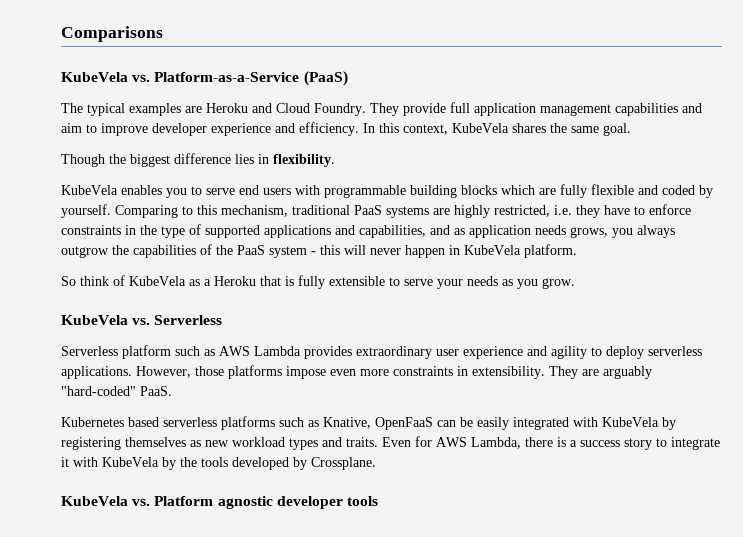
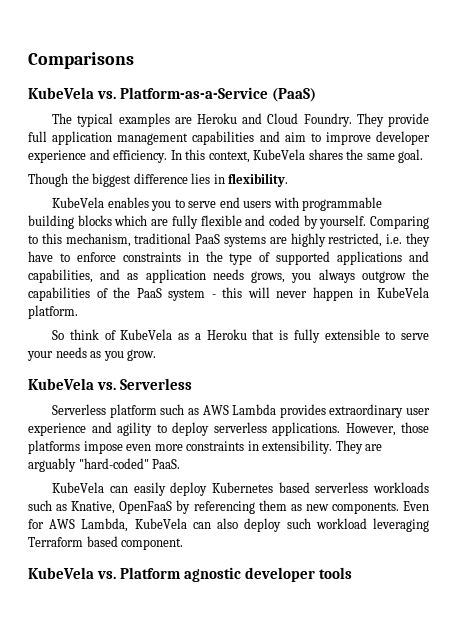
(172, 391) none -> [52,482,208,496] KubeVela can easily deploy
[221,416,275,430] platforms -> [373,482,429,493] workloads
[437,417,676,430] [61,436,720,450] [61,457,376,470] can be easily integrated with KubeVela by registering themselves as new workload types and traits. Even for AWS Lambda, there is a success story to integrate it with KubeVela by the tools developed by Crossplane. -> [176,500,430,514] [28,518,430,532] [28,536,184,550] by referencing them as new components. Even for AWS Lambda, KubeVela can also deploy such workload leveraging Terraform based component.

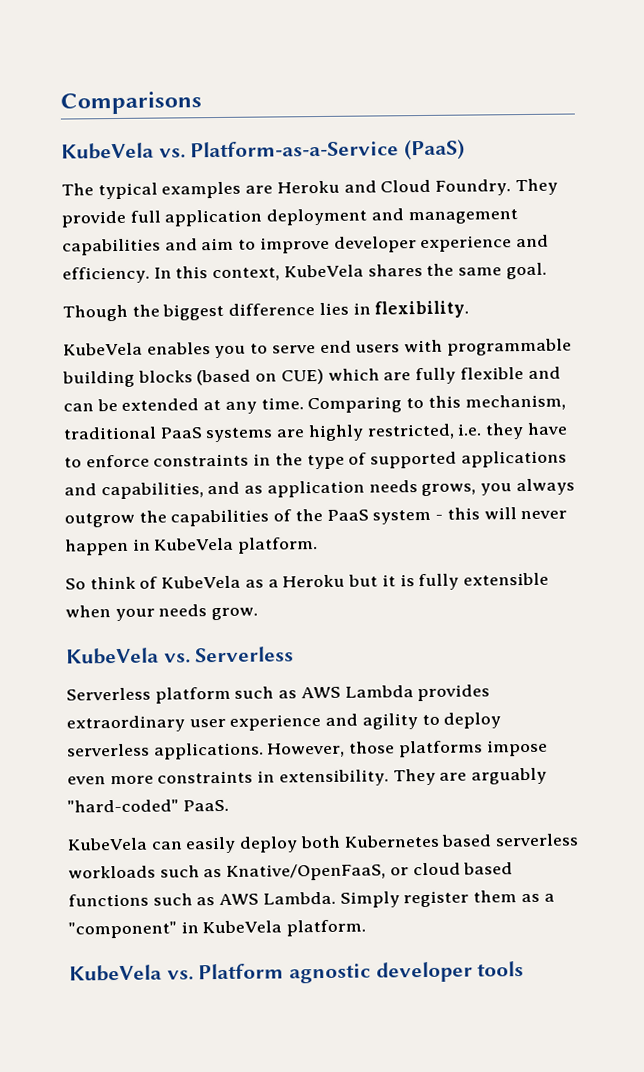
(113, 138) none -> [266,208,404,226] deployment and
(112, 220) none -> [196,368,324,386] (based on CUE)
[268,215,367,229] coded by yourself. -> [63,397,304,414] can be extended at any time.
[252,329,275,340] that -> [348,574,396,587] but it
[385,331,430,340] [27,347,124,361] to serve your needs as you -> [65,604,208,622] when your needs
(208, 489) none -> [299,835,341,849] both
[71,500,430,514] [28,518,430,532] [28,536,184,550] Knative, OpenFaaS by referencing them as new components. Even for AWS Lambda, KubeVela can also deploy such workload leveraging Terraform based component. -> [226,862,514,881] [68,890,555,908] [68,919,367,939] Knative/OpenFaaS, or cloud based functions such as AWS Lambda. Simply register them as a "component" in KubeVela platform.

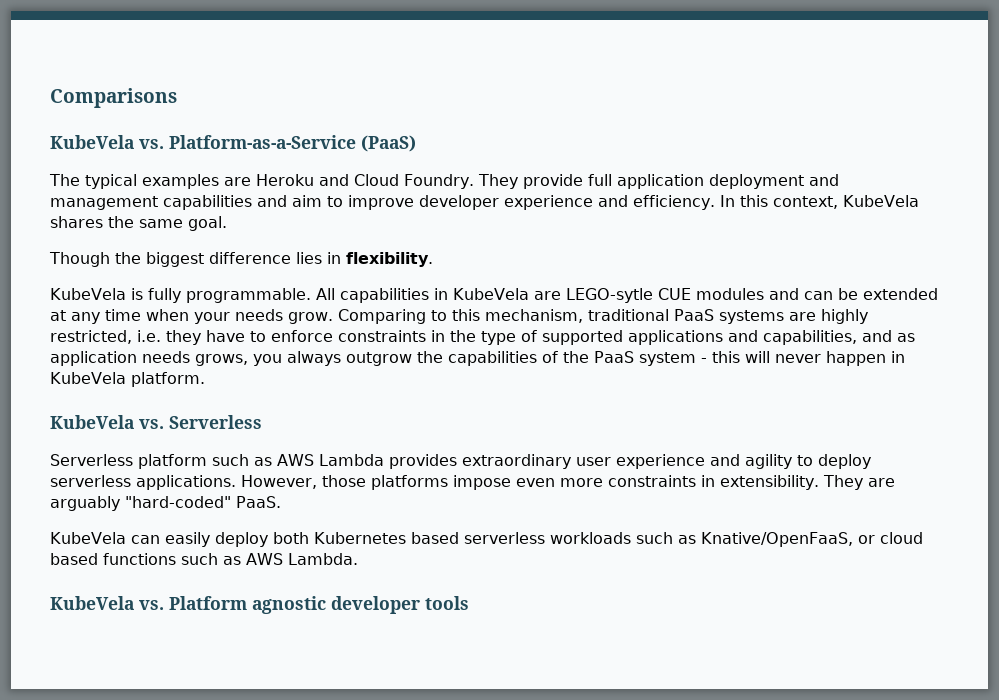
[146,338,572,359] [62,367,524,388] enables you to serve end users with programmable building blocks (based on CUE) which are fully flexible -> [130,288,764,303] is fully programmable. All capabilities in KubeVela are LEGO-sytle CUE modules
[260,397,304,410] time. -> [105,309,333,324] time when your needs grow.
[65,572,549,591] [65,604,259,622] // So think of KubeVela as a Heroku but it is fully extensible when your needs grow. -> (205, 379) none
[339,890,555,908] [68,919,367,939] Simply register them as a "component" in KubeVela platform. -> (358, 559) none

